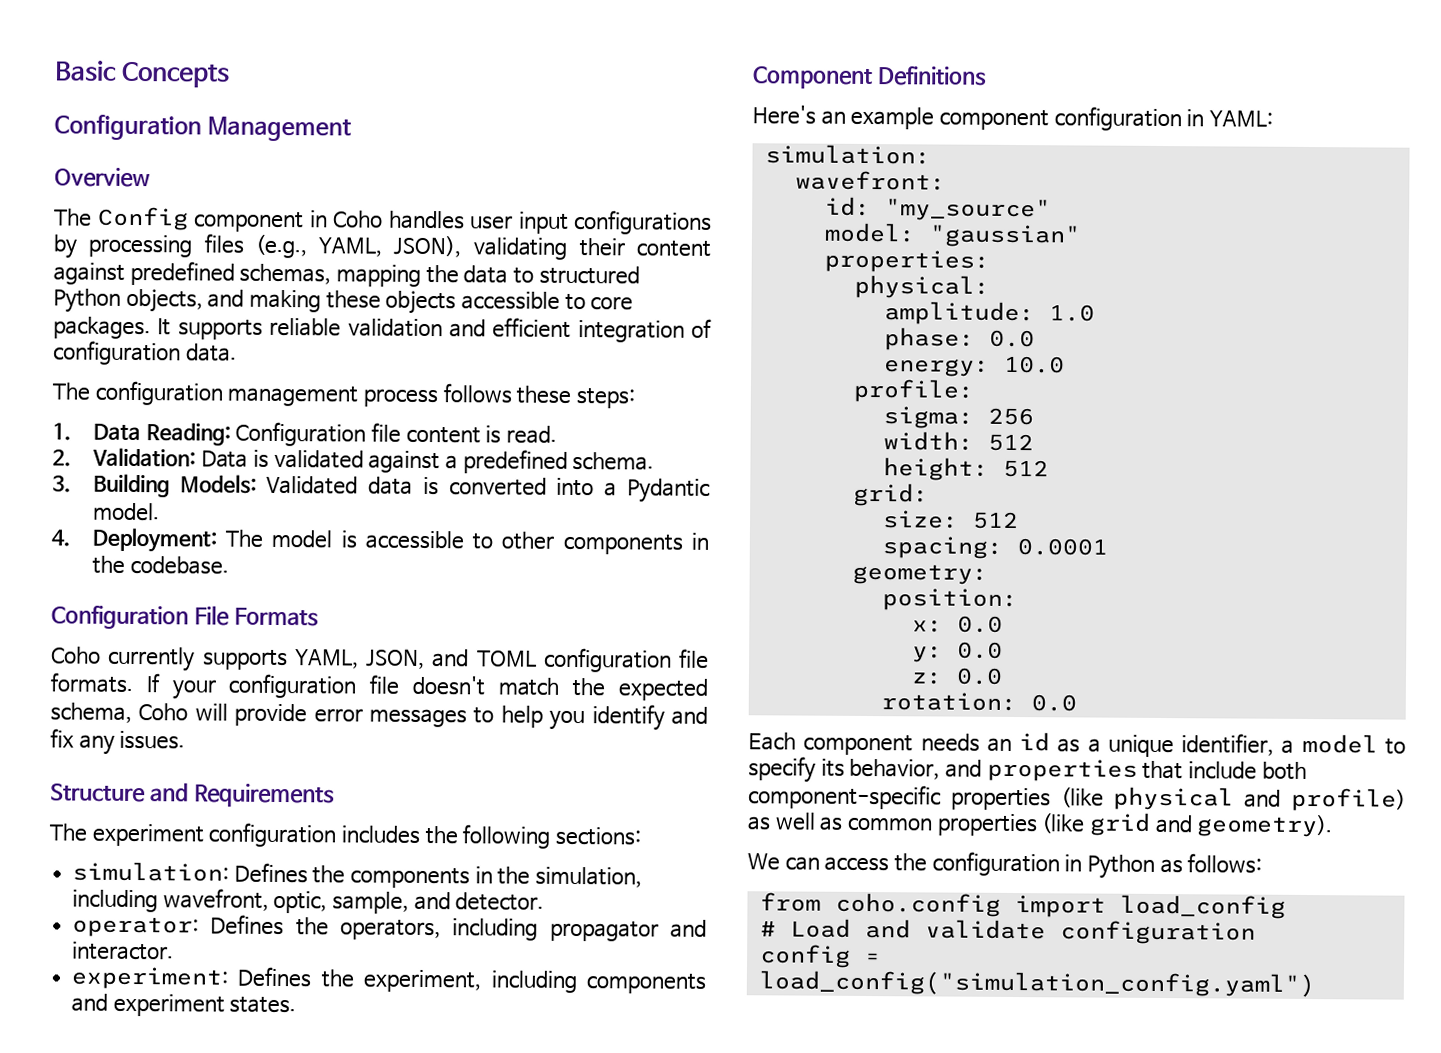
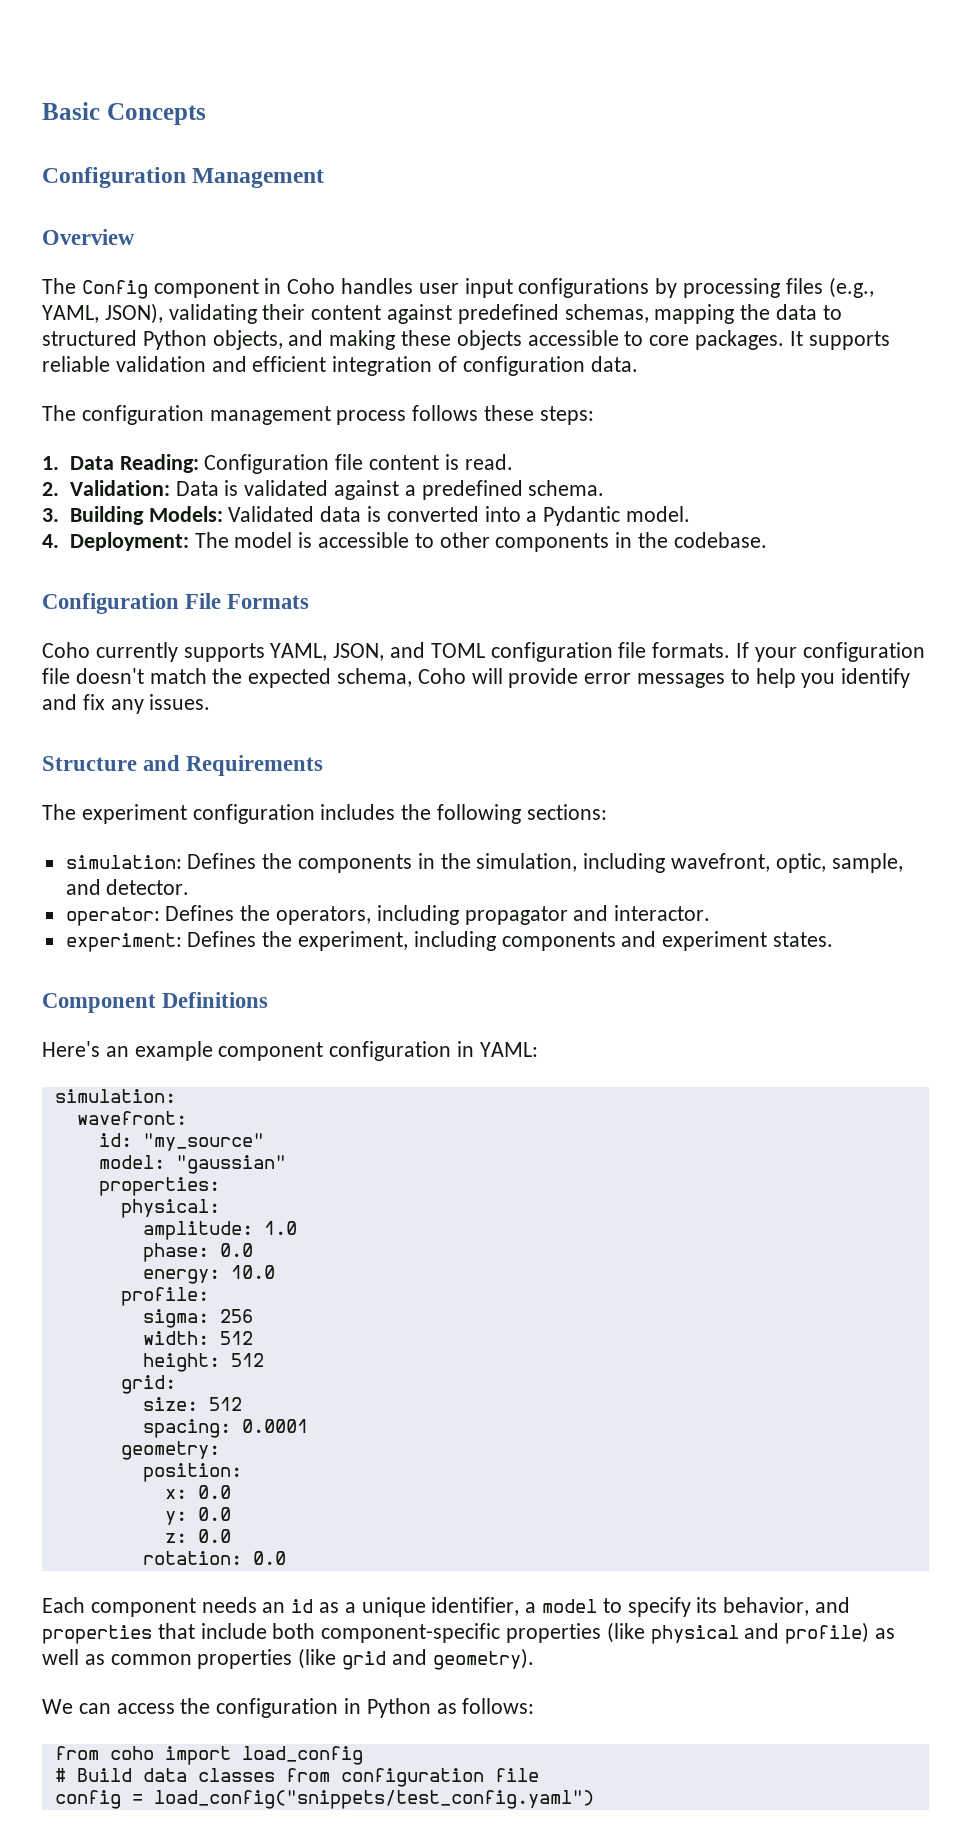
[834,892,1001,917] coho.config -> [109,1746,154,1760] coho
[789,918,1256,945] Load and validate configuration -> [76,1768,539,1787] Build data classes from configuration file
[758,970,1315,998] load_config("simulation_config.yaml") -> [153,1790,594,1809] load_config("snippets/test_config.yaml")

